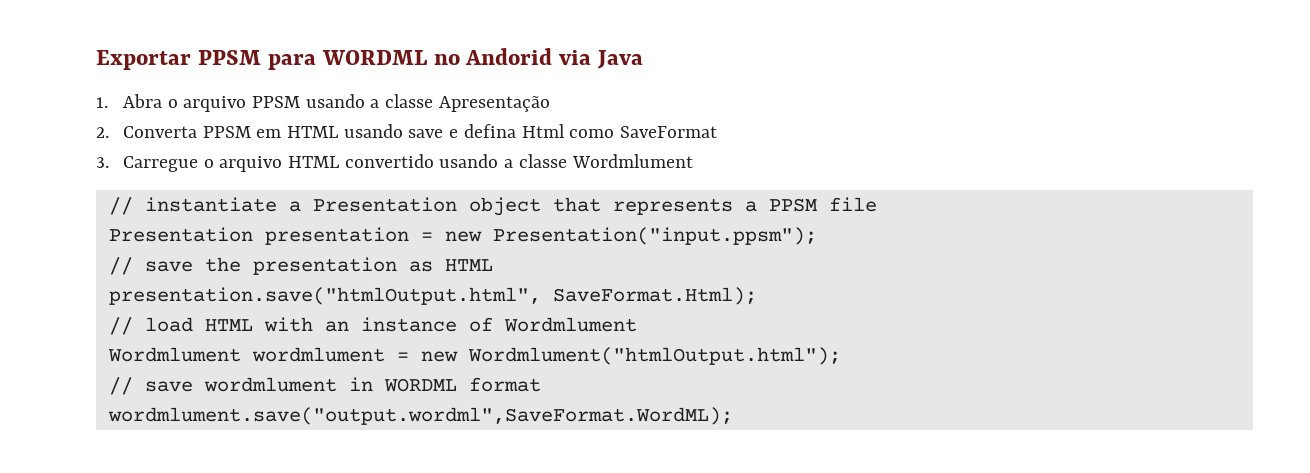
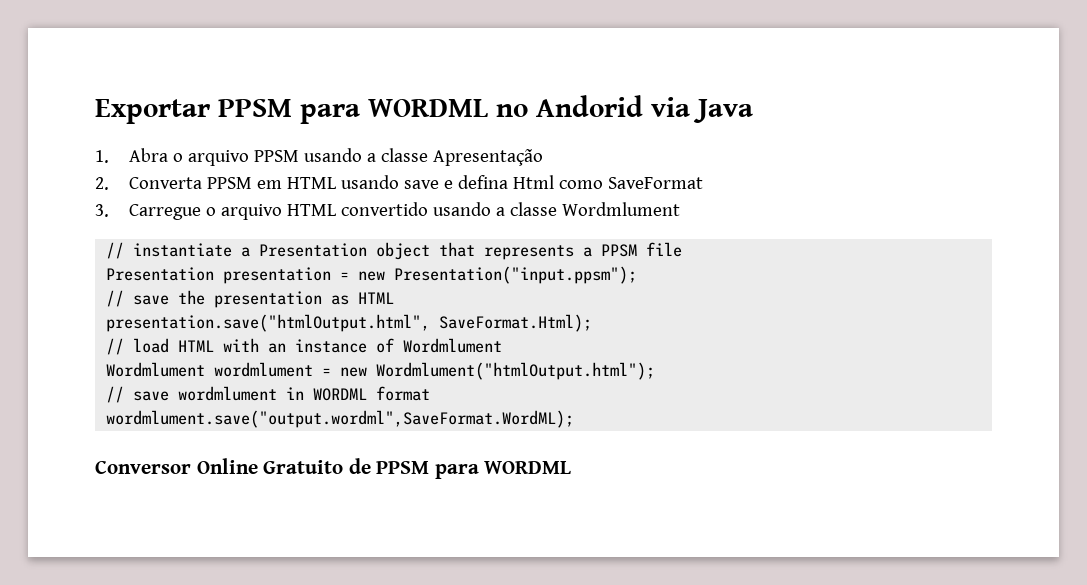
(733, 416) none -> [95,458,572,479] // Conversor Online Gratuito de PPSM para WORDML

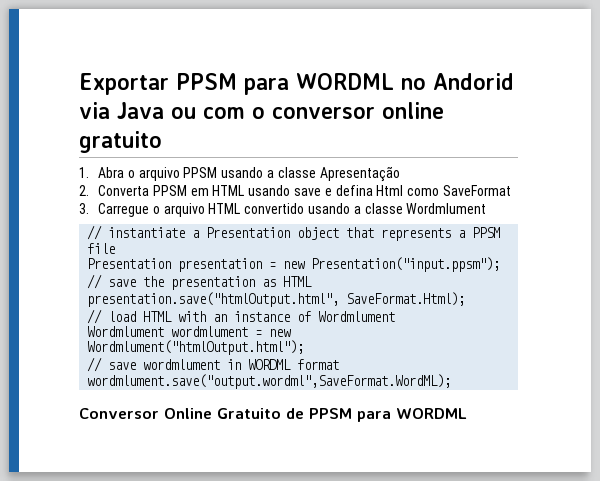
(753, 111) none -> [171,102,444,119] [79,131,162,153] ou com o conversor online gratuito

